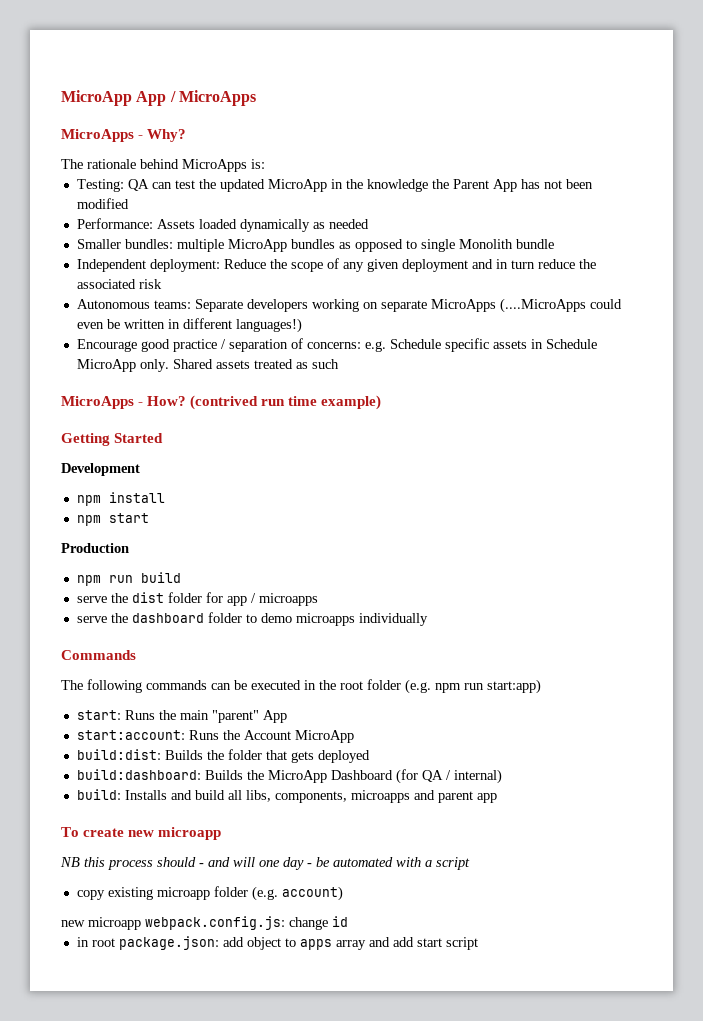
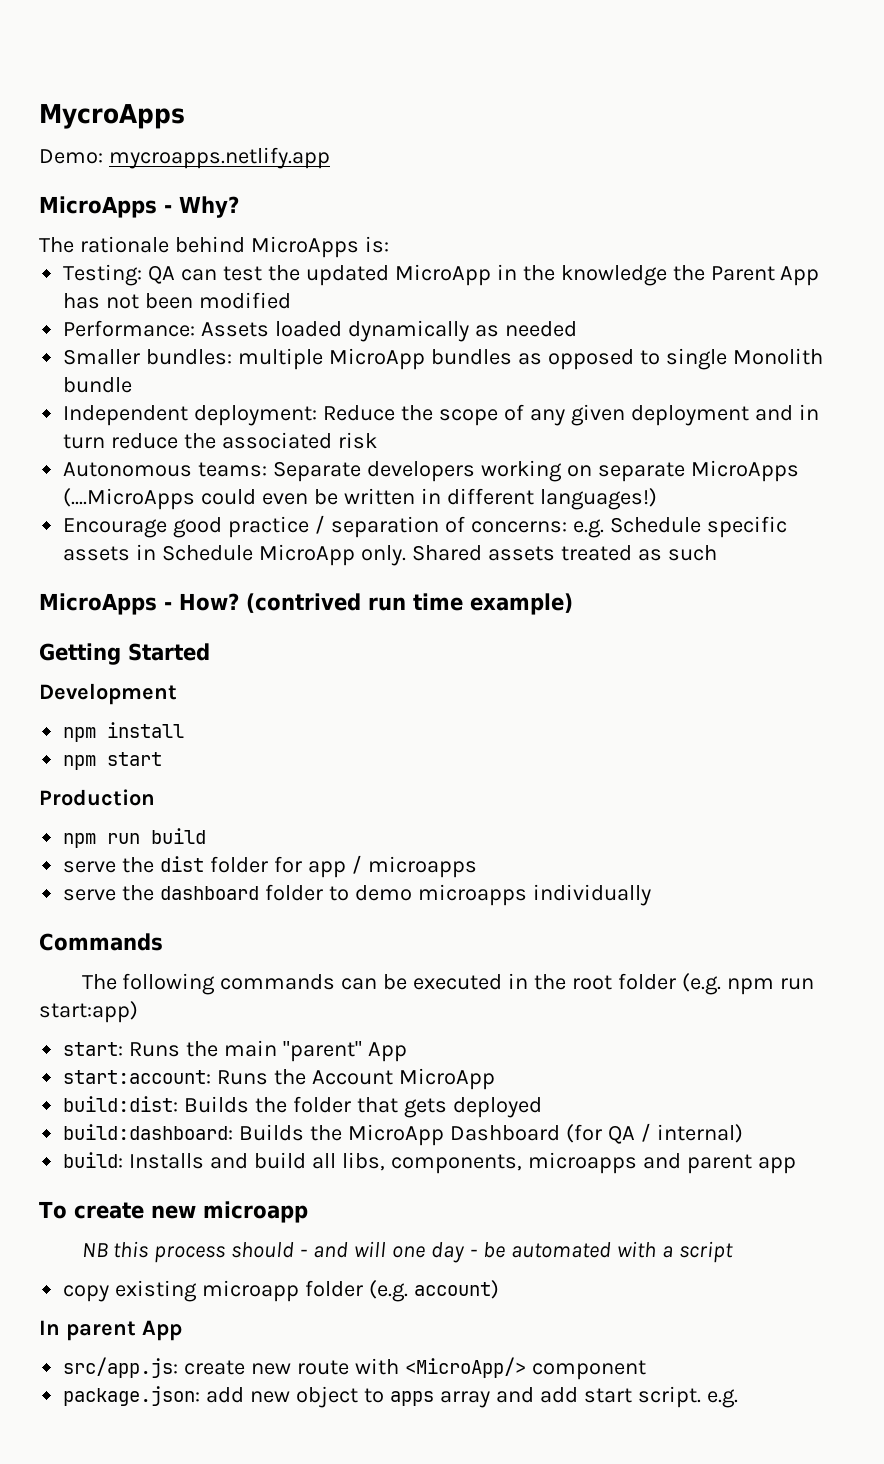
[61,90,256,106] MicroApp App / MicroApps -> [39,104,185,129] [39,147,330,169] MycroApps // Demo: mycroapps.netlify.app
[61,916,348,930] [76,937,115,947] new microapp webpack.config.js: change id // in root -> [39,1320,182,1341] [63,1357,646,1380] In parent App // src/app.js: create new route with <MicroApp/> component //
(244, 942) none -> [250,1391,291,1403] new
[445,937,478,950] script -> [637,1386,738,1408] script. e.g.

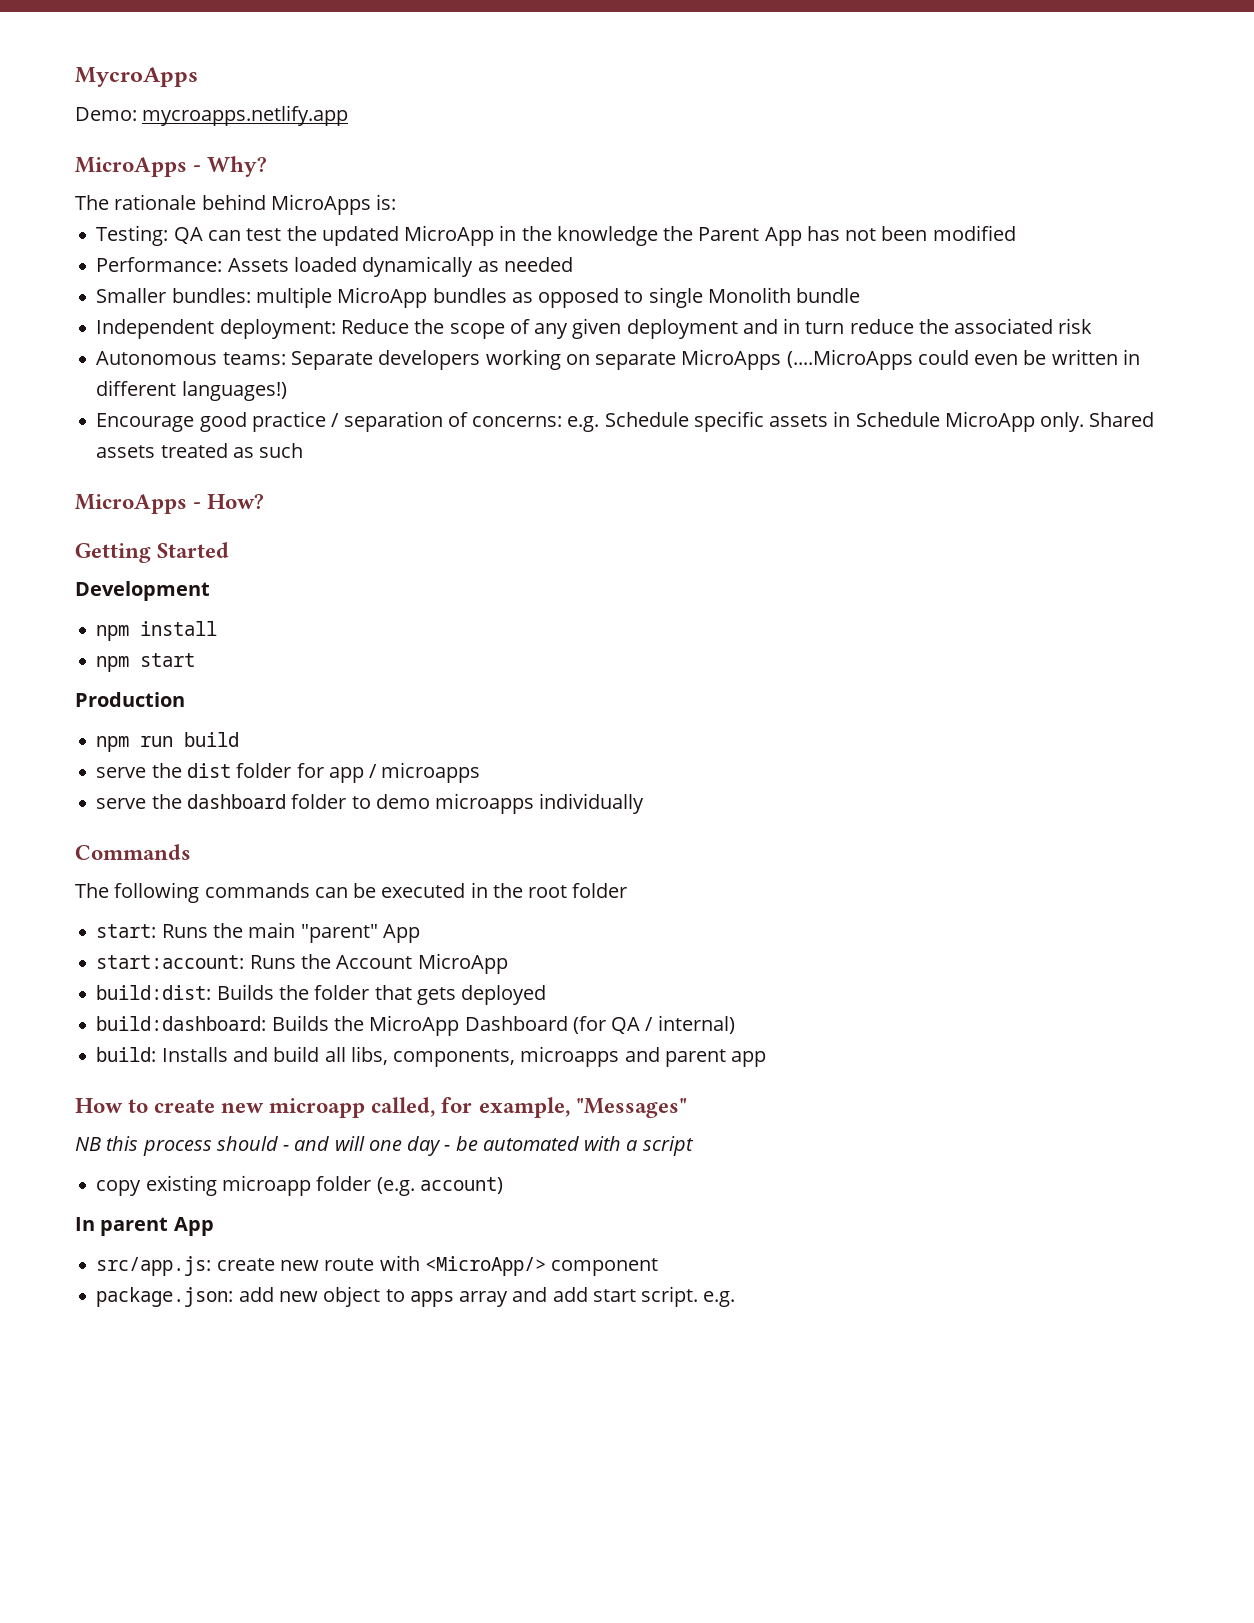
[246,593,573,615] (contrived run time example) -> (265, 501) none
[681,973,814,995] [39,1001,138,1023] (e.g. npm run start:app) -> (628, 890) none
[39,1201,67,1219] To -> [75,1098,149,1113] How to
(308, 1212) none -> [371,1097,687,1118] called, for example, "Messages"

